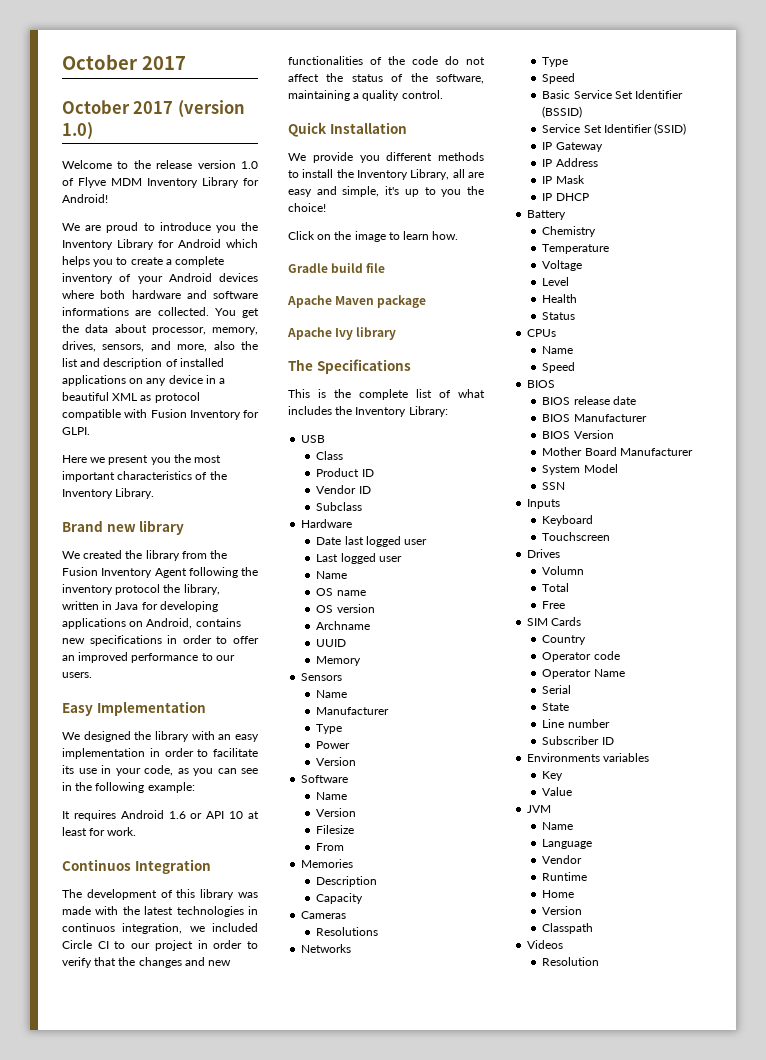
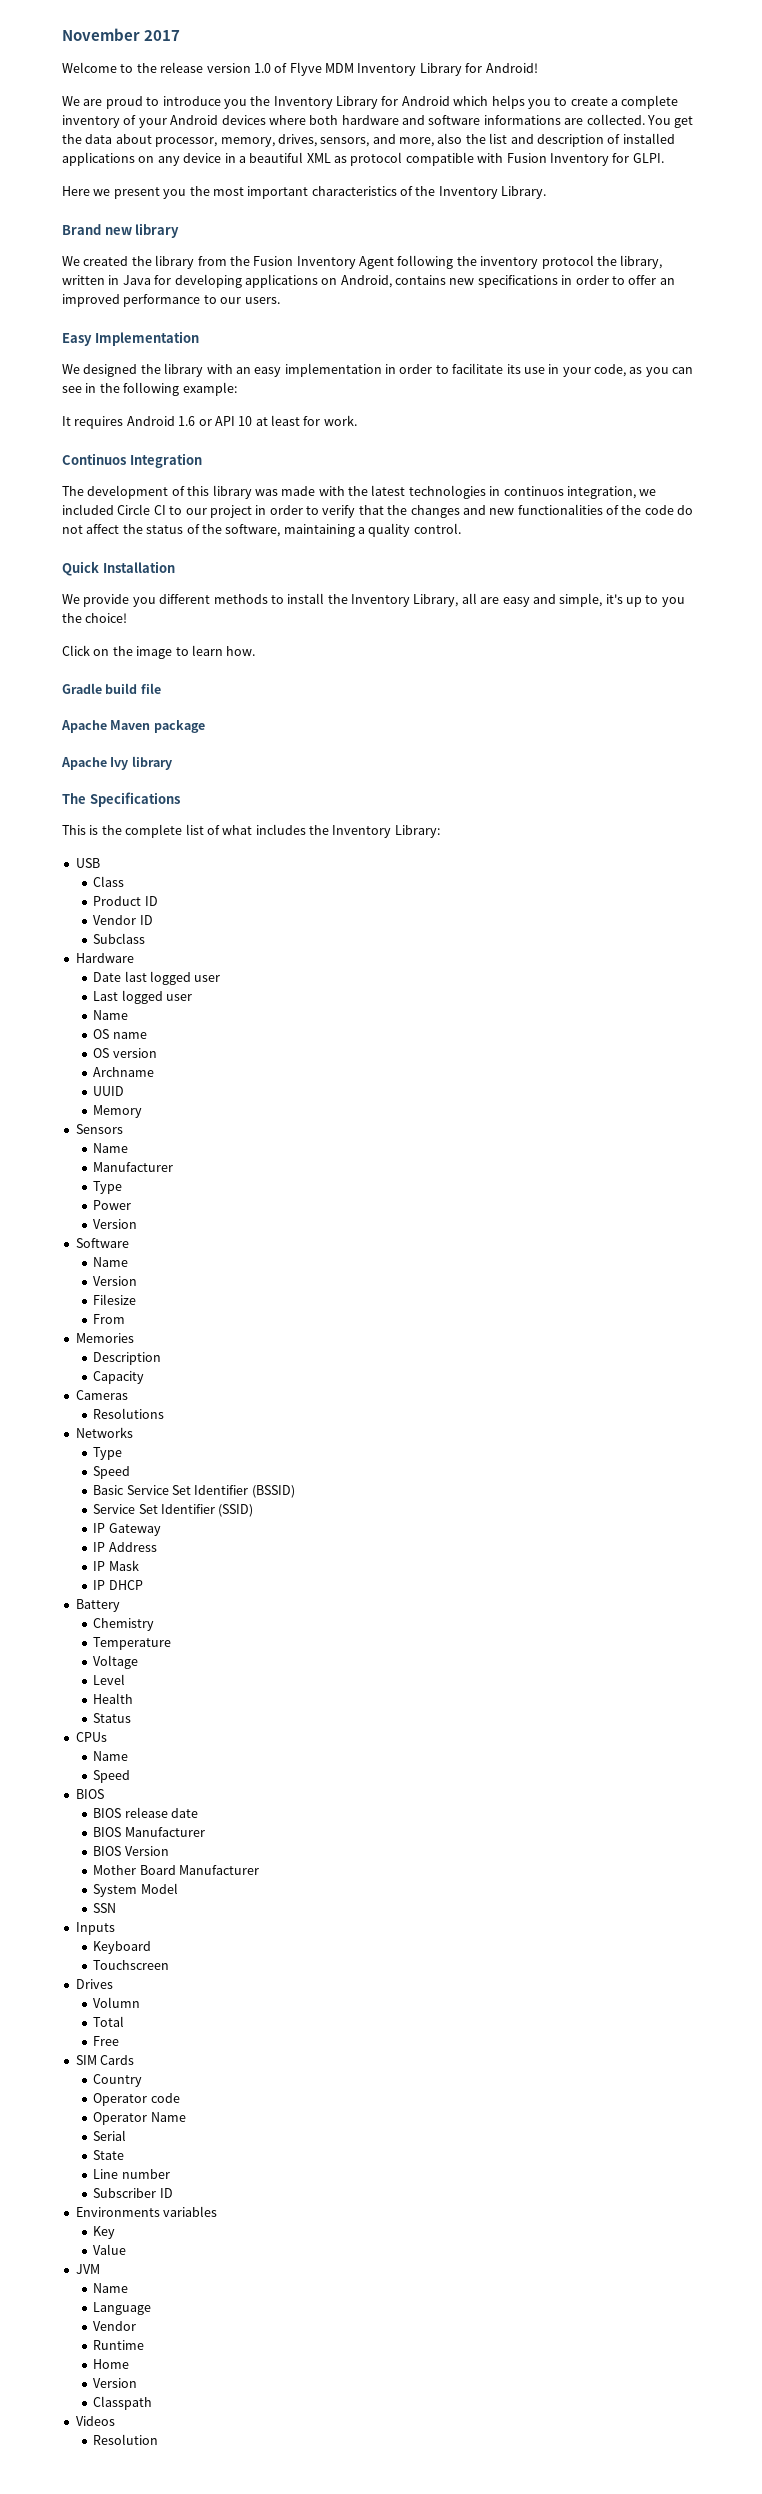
[62,54,186,70] [62,100,245,118] [62,122,93,140] October 2017 // October 2017 (version 1.0) -> [62,28,181,41] November 2017

